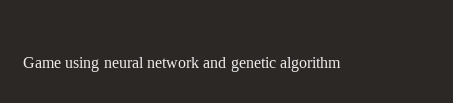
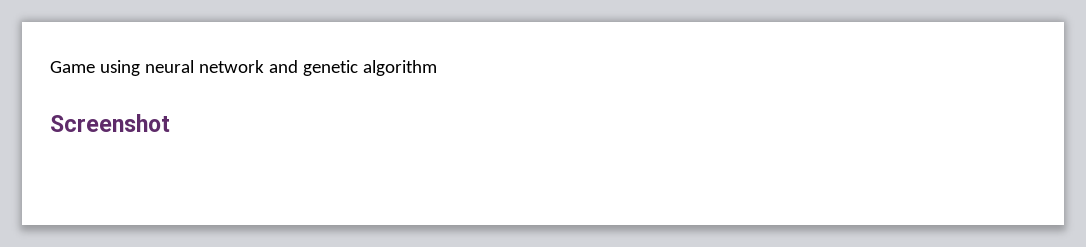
(341, 64) none -> [50,114,170,132] // Screenshot

